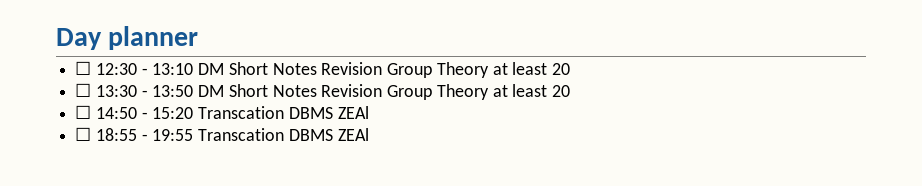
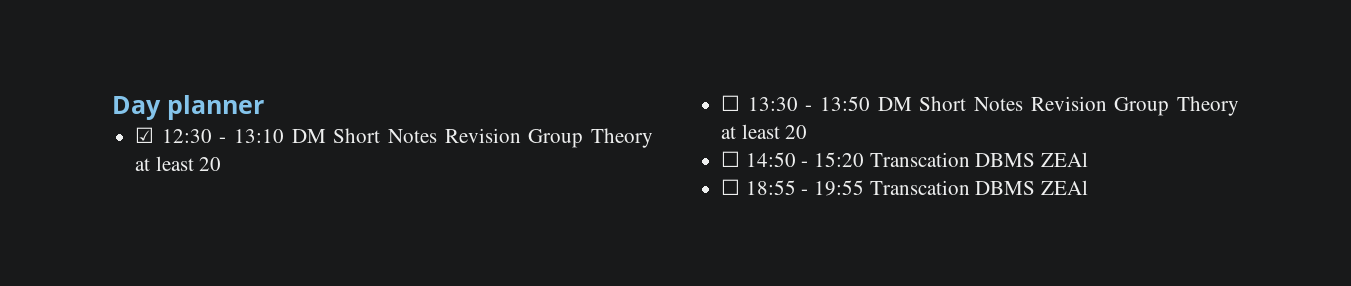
[75,61,92,75] ☐ -> [135,127,155,143] ☑

